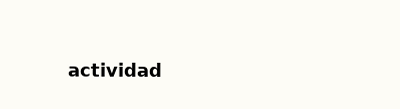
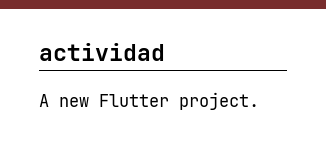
(162, 69) none -> [39,92,259,110] // A new Flutter project.

